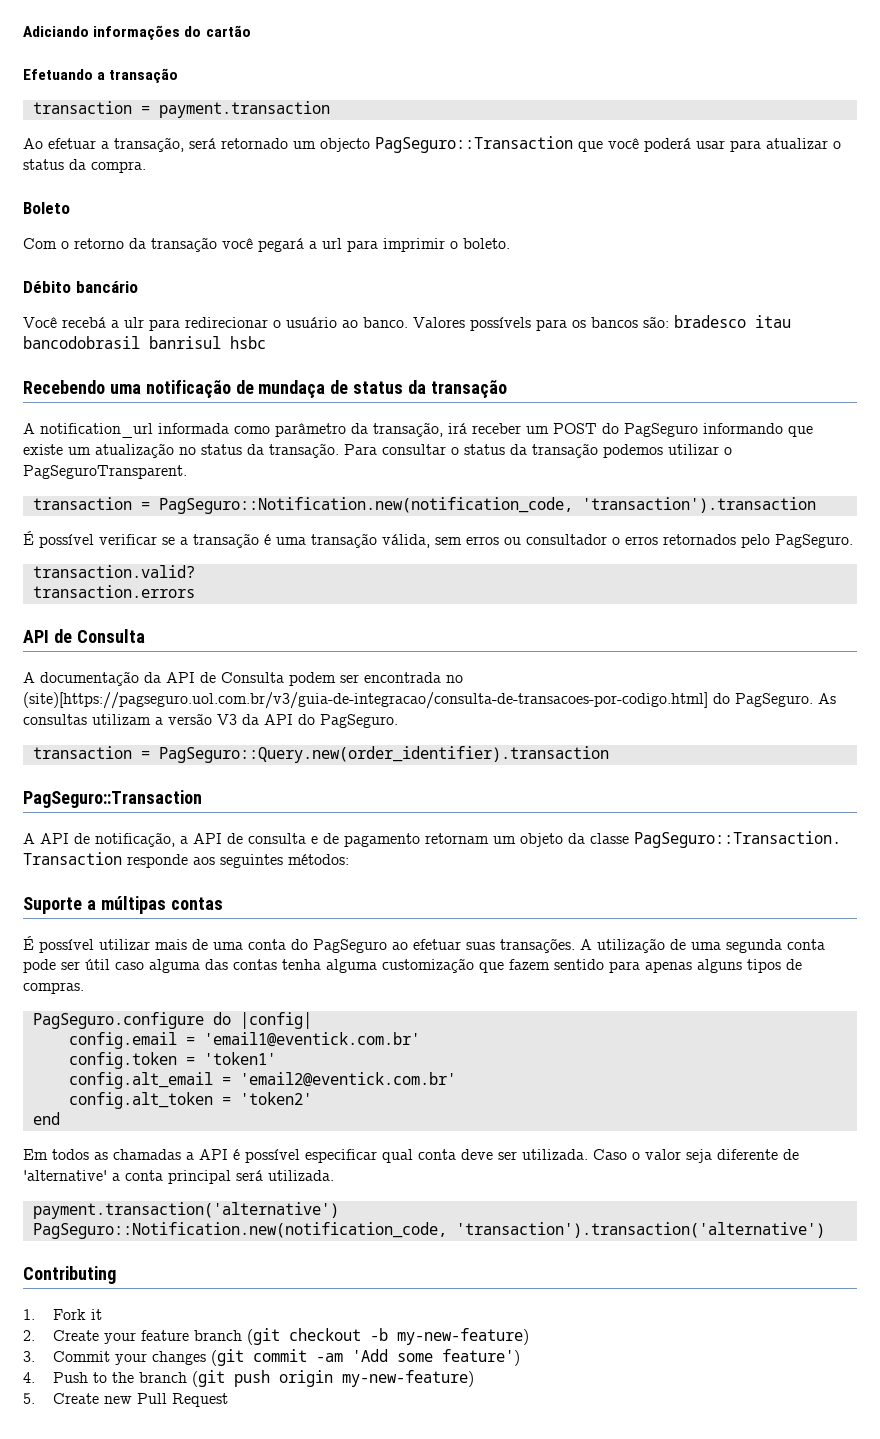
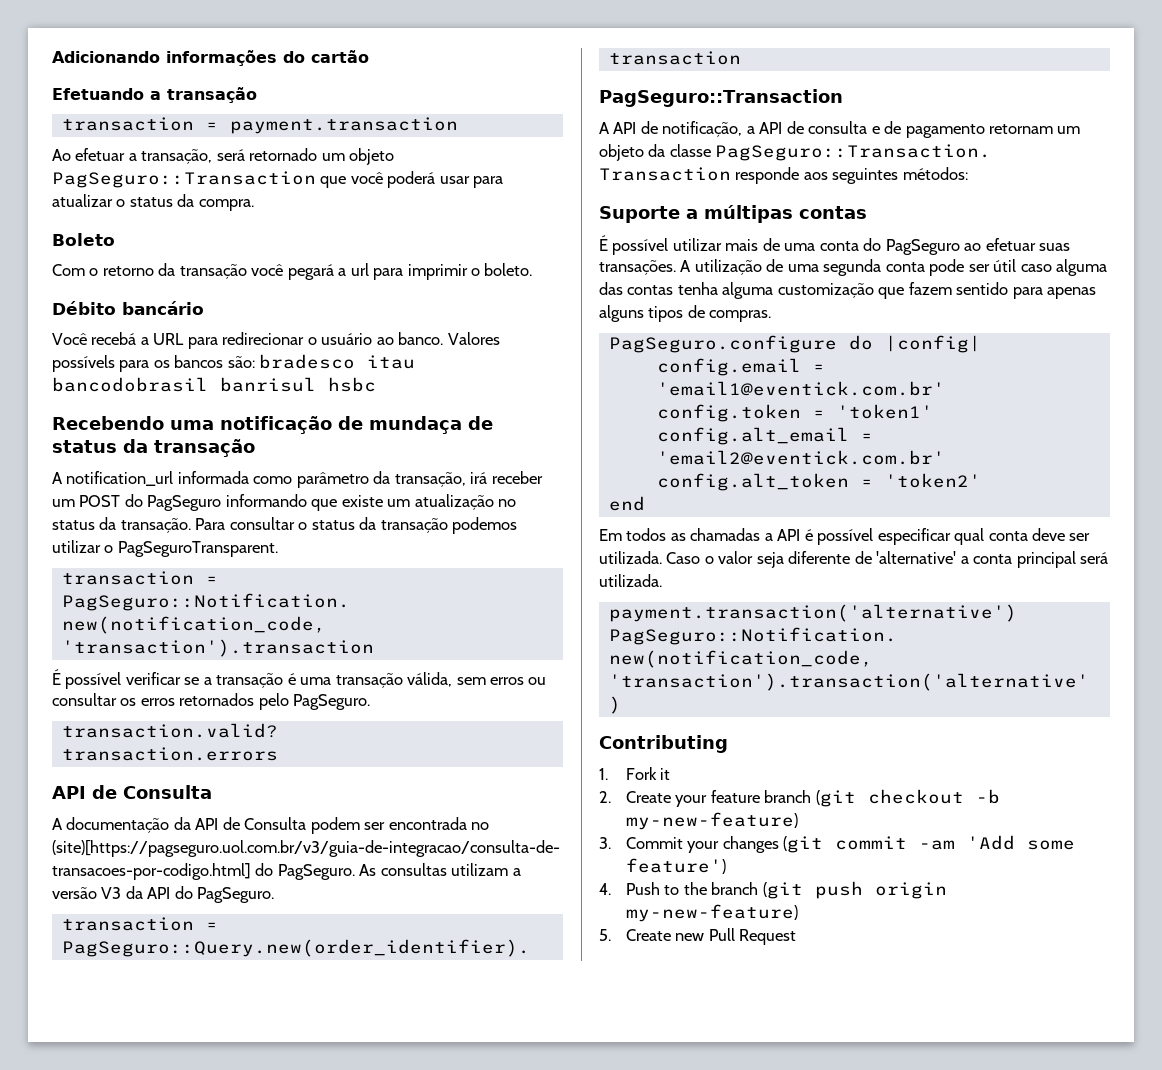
[23,26,89,37] Adiciando -> [52,51,160,63] Adicionando
[320,138,370,152] objecto -> [349,148,395,165] objeto
[124,317,144,328] ulr -> [153,333,185,345] URL
[526,534,620,545] consultador o -> [52,693,137,706] consultar os

